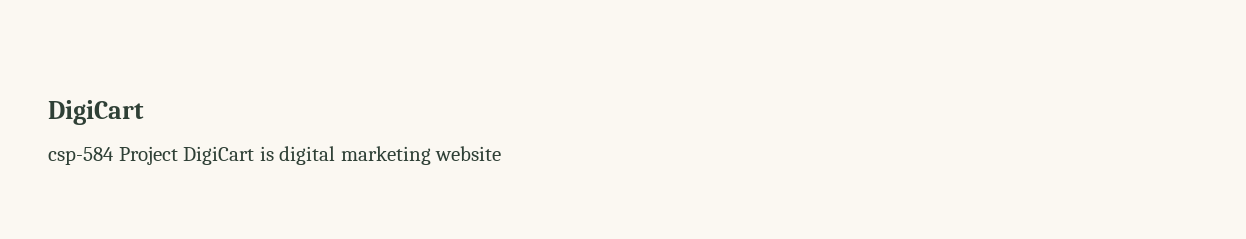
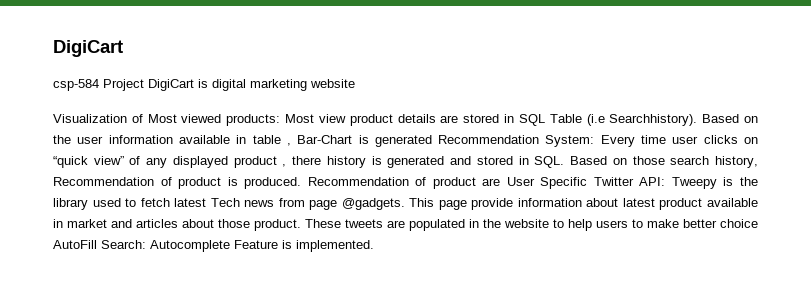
(502, 153) none -> [53,114,759,126] [53,135,758,147] [53,156,758,168] [53,177,758,189] [53,198,758,210] [53,219,758,231] [53,240,374,252] // Visualization of Most viewed products: Most view product details are stored in SQL Table (i.e Searchhistory). Based on the user information available in table , Bar-Chart is generated Recommendation System: Every time user clicks on “quick view” of any displayed product , there history is generated and stored in SQL. Based on those search history, Recommendation of product is produced. Recommendation of product are User Specific Twitter API: Tweepy is the library used to fetch latest Tech news from page @gadgets. This page provide information about latest product available in market and articles about those product. These tweets are populated in the website to help users to make better choice AutoFill Search: Autocomplete Feature is implemented.

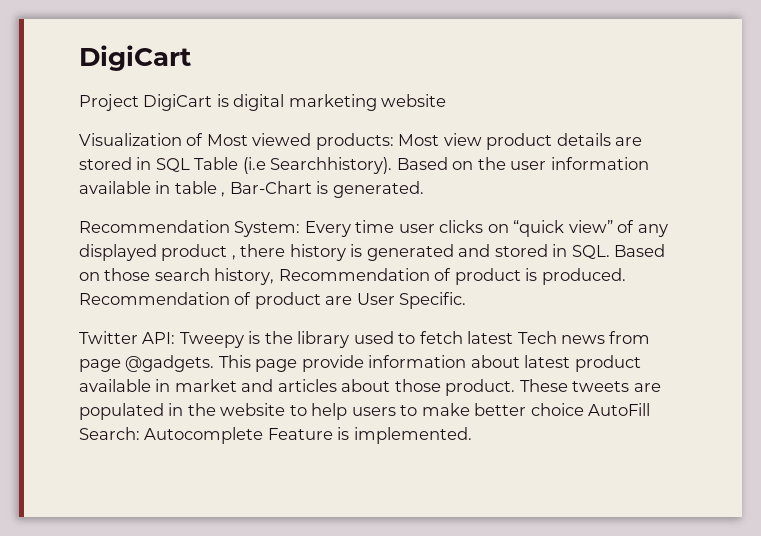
[53,79,99,91] csp-584 -> (191, 58) none
[374,135,432,147] generated -> [332,181,424,198] generated. //
[540,177,588,189] Specific -> [399,292,467,309] Specific. //

